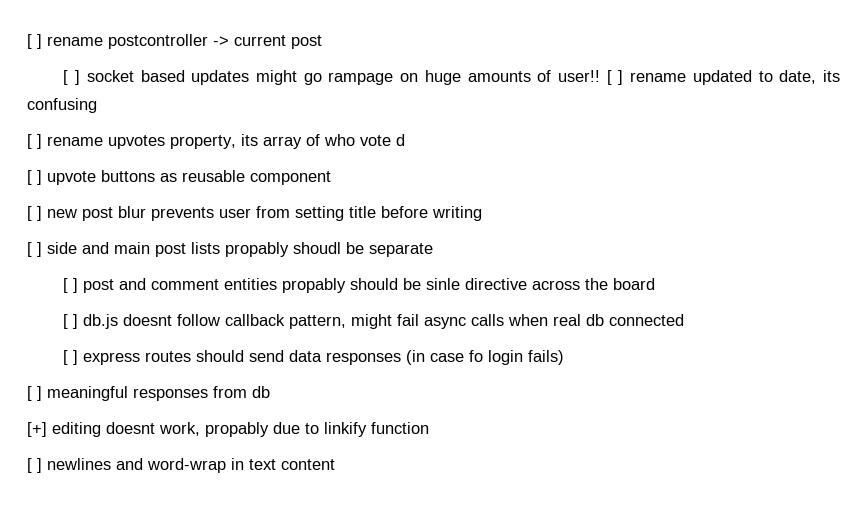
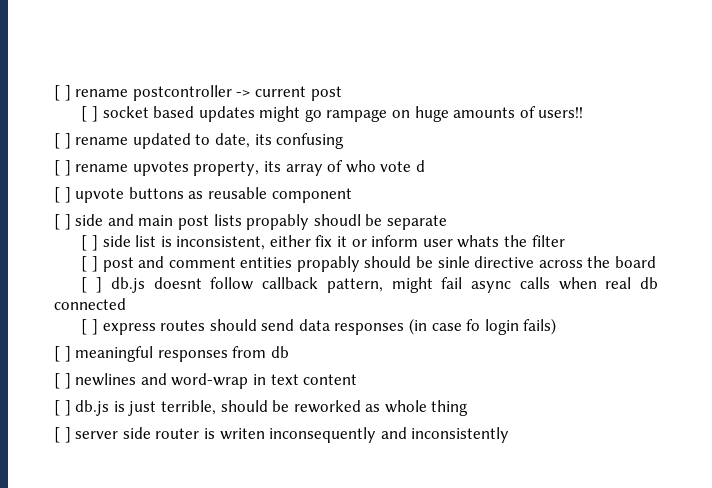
[558,70,601,82] user!! -> [538,107,584,118] users!! //
[27,206,482,221] // [ ] new post blur prevents user from setting title before writing -> (352, 195) none
(433, 250) none -> [81,235,565,251] // [ ] side list is inconsistent, either fix it or inform user whats the filter
[27,422,429,437] // [+] editing doesnt work, propably due to linkify function -> (289, 352) none
(335, 464) none -> [54,400,469,416] [54,427,510,443] // [ ] db.js is just terrible, should be reworked as whole thing // [ ] server side router is writen inconsequently and inconsistently

